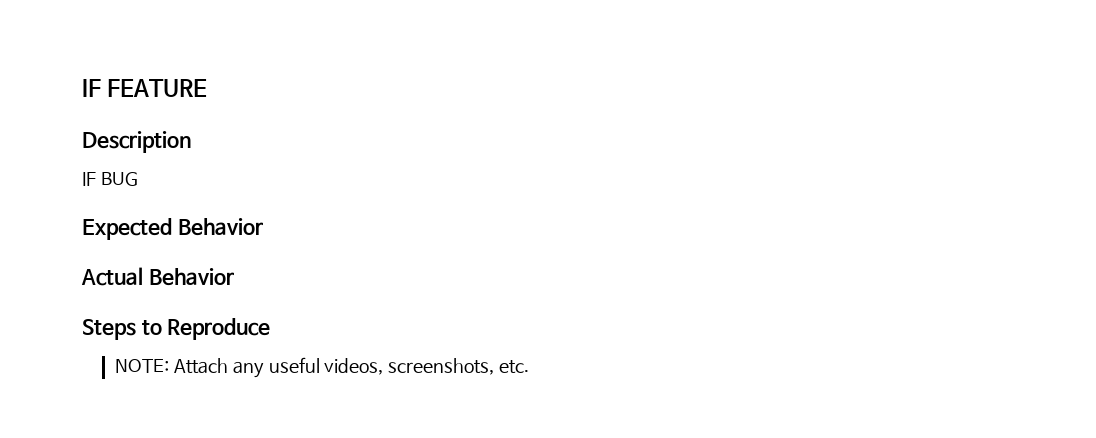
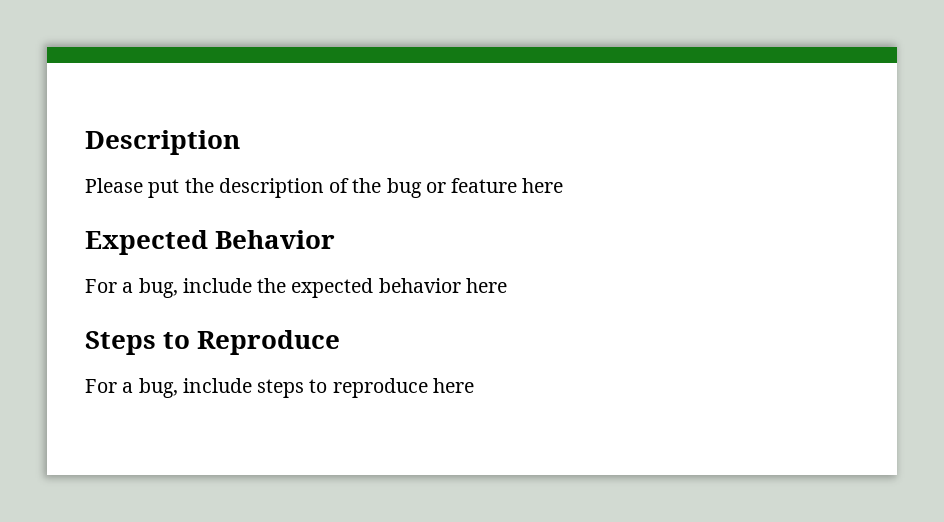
[82,79,208,97] IF FEATURE // -> (85, 142) none
[82,172,138,186] [82,218,263,240] [81,267,234,286] [82,318,271,340] [114,357,530,378] IF BUG // Expected Behavior // Actual Behavior // Steps to Reproduce // NOTE: Attach any useful videos, screenshots, etc. -> [85,178,564,198] [85,230,336,255] [85,278,507,298] [85,330,341,355] [85,378,474,398] Please put the description of the bug or feature here // Expected Behavior // For a bug, include the expected behavior here // Steps to Reproduce // For a bug, include steps to reproduce here

